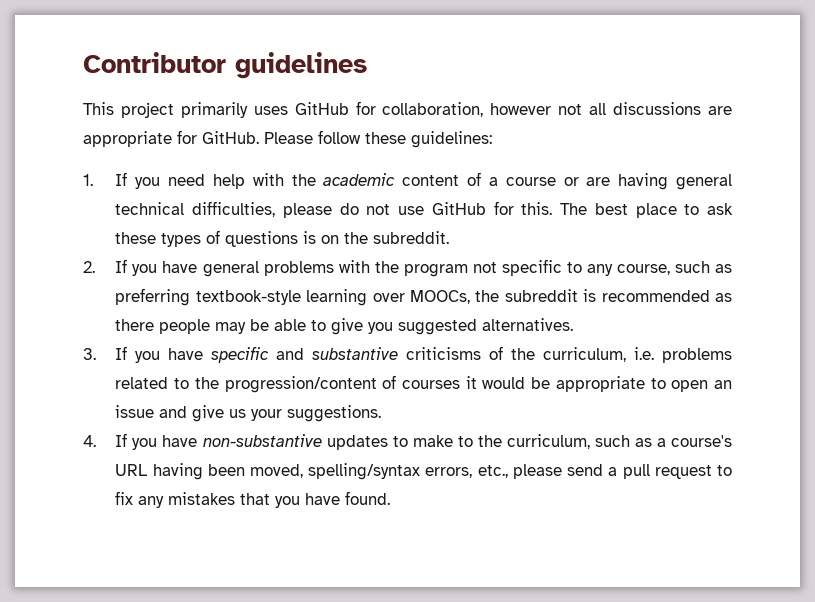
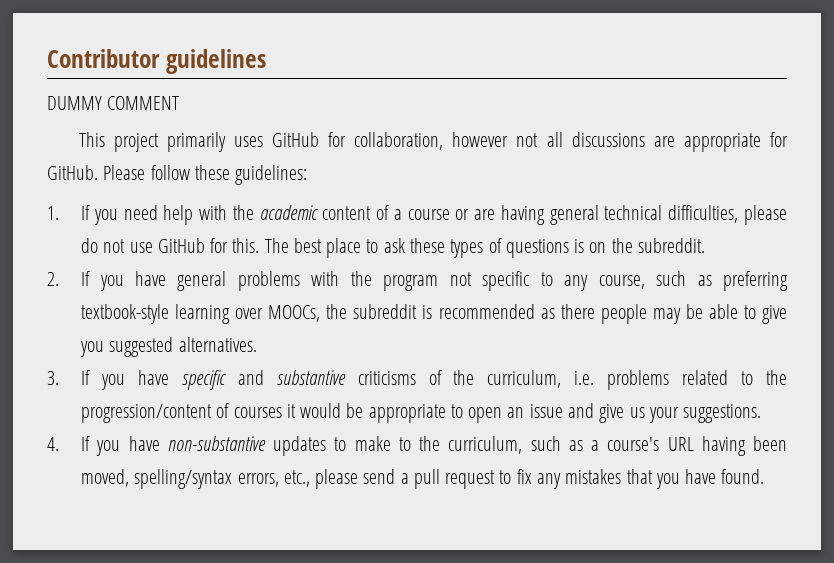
(367, 65) none -> [47,96,180,110] // DUMMY COMMENT

